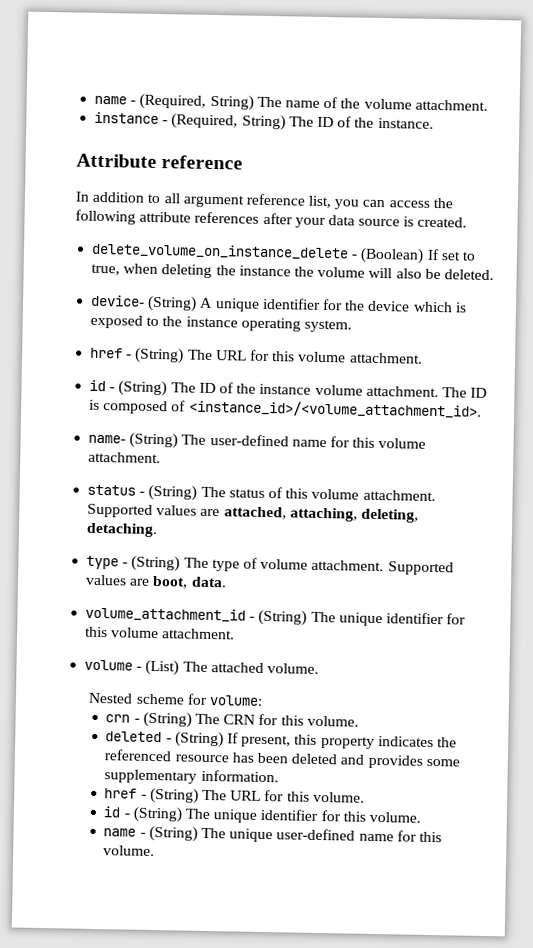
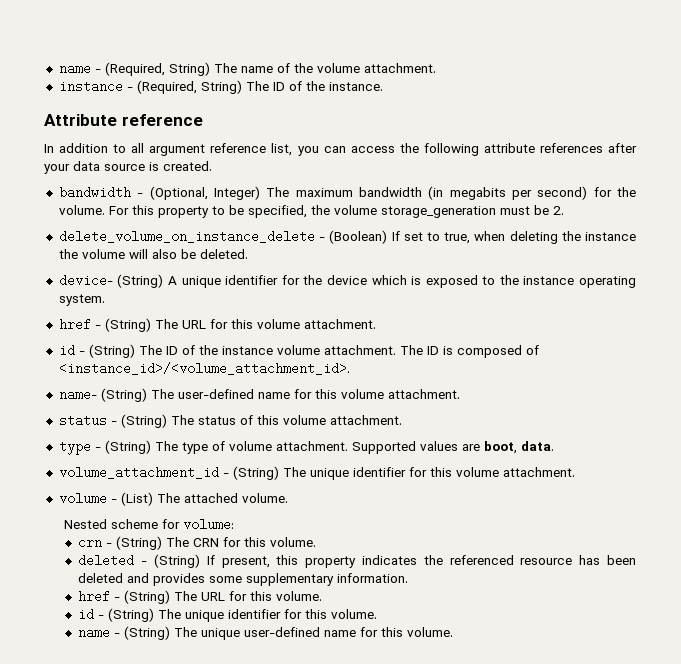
(468, 222) none -> [58,186,636,200] [58,205,564,218] // bandwidth - (Optional, Integer) The maximum bandwidth (in megabits per second) for the volume. For this property to be specified, the volume storage_generation must be 2.
[87,503,419,523] [86,522,159,538] Supported values are attached, attaching, deleting, detaching. -> (402, 420) none

